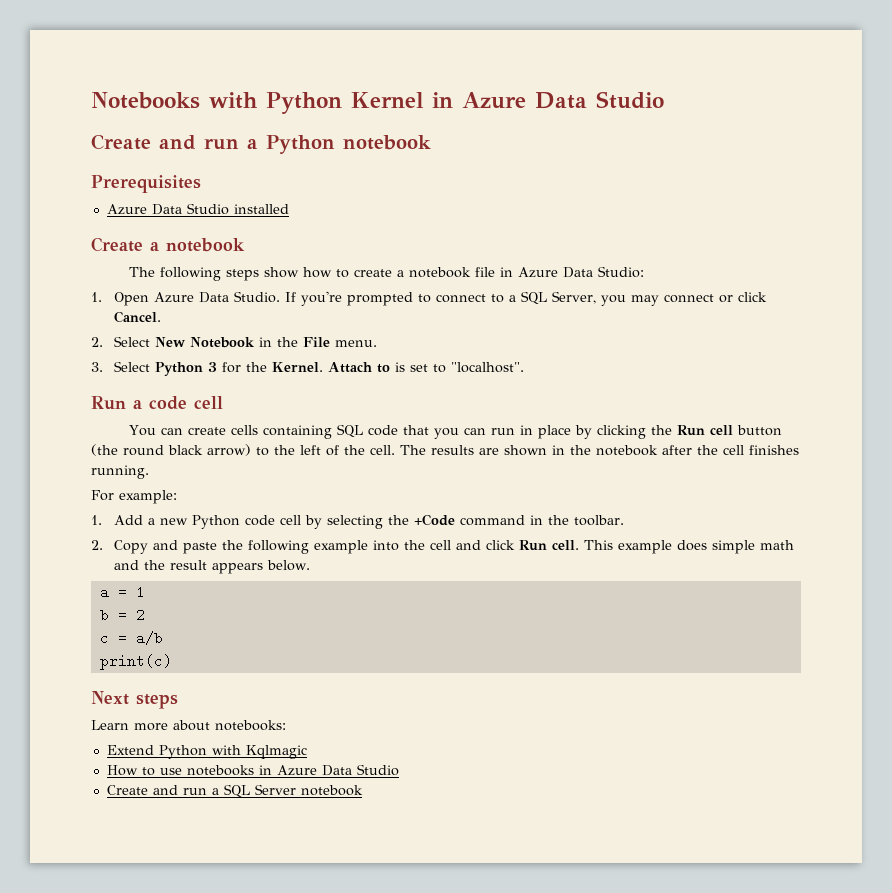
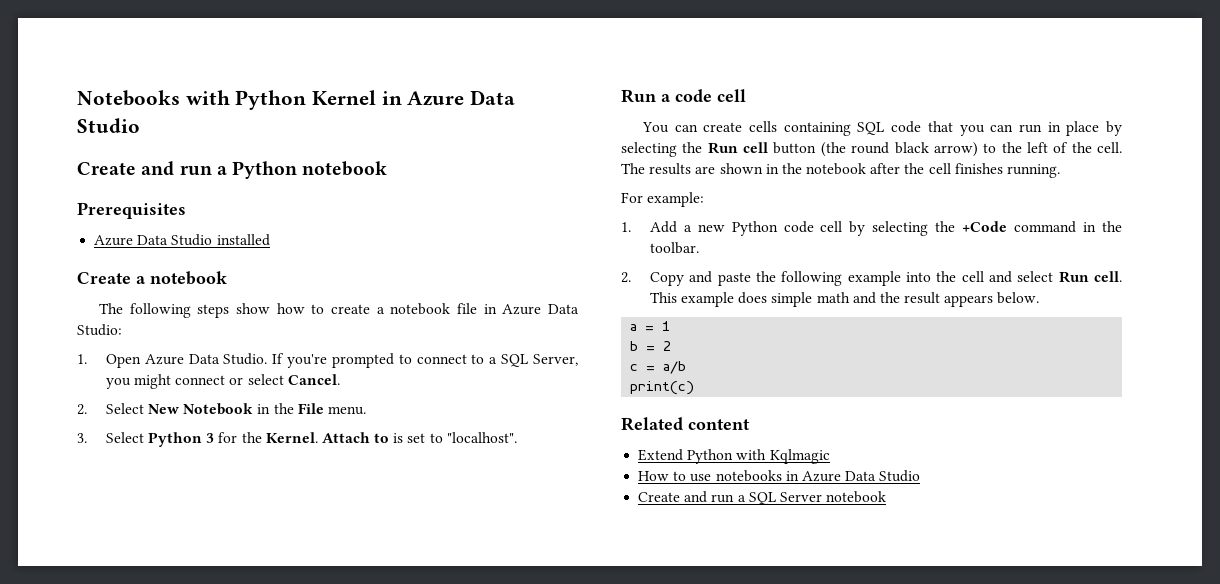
[631,295,660,306] may -> [134,374,172,389] might
[738,292,768,302] click -> [247,374,284,385] select
[596,425,646,439] clicking -> [621,142,677,157] selecting
[486,540,516,550] click -> [1017,271,1054,282] select
[91,691,178,709] [91,720,286,731] Next steps // Learn more about notebooks: -> [621,417,750,431] Related content

